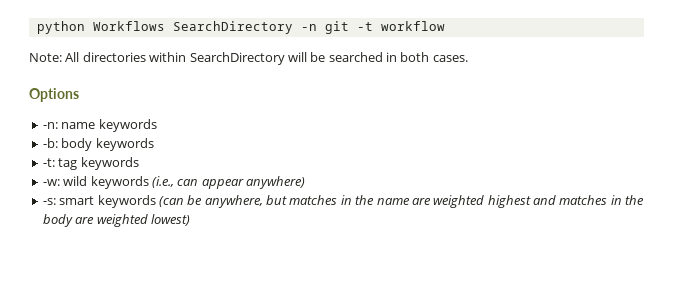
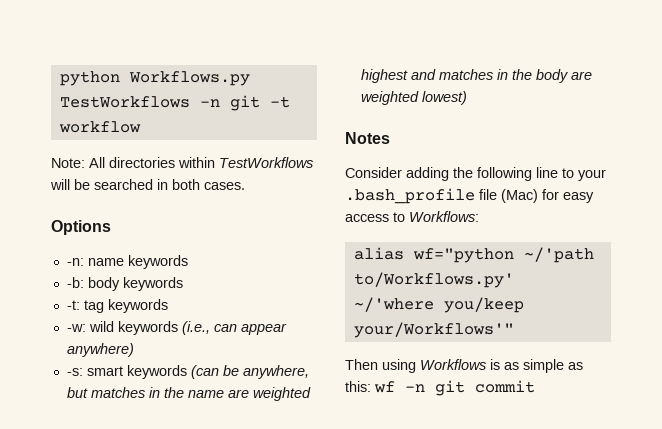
[92,21,293,34] Workflows SearchDirectory -> [128,71,250,86] [59,96,190,108] Workflows.py TestWorkflows
[189,52,285,65] SearchDirectory -> [219,157,313,168] TestWorkflows
(190, 220) none -> [345,132,390,144] [345,167,606,181] [345,188,594,204] [345,211,479,222] [353,247,594,263] [353,272,514,288] [353,297,524,313] [353,322,514,338] [345,359,583,373] [345,380,535,396] // Notes // Consider adding the following line to your .bash_profile file (Mac) for easy access to Workflows: // alias wf="python ~/'path to/Workflows.py' ~/'where you/keep your/Workflows'" // Then using Workflows is as simple as this: wf -n git commit

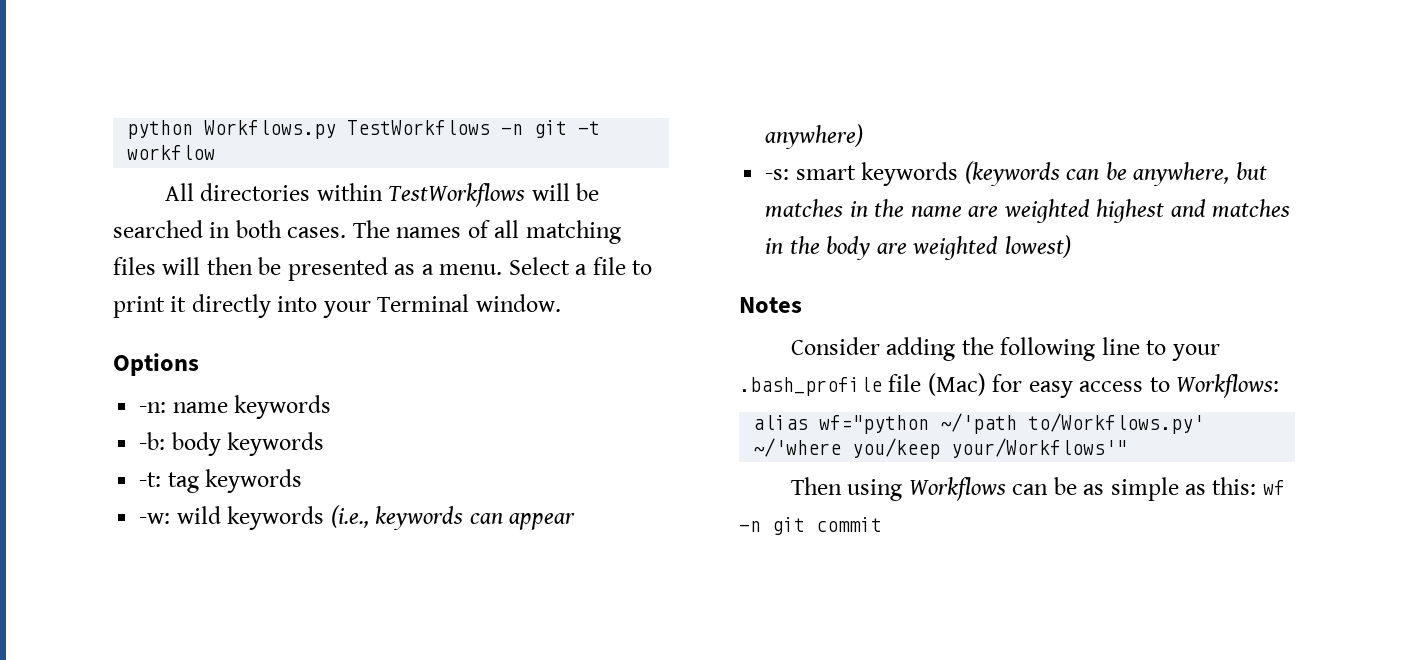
[51,158,85,168] Note: -> (216, 152) none
(245, 186) none -> [352,220,621,244] [113,257,653,281] [113,294,561,318] The names of all matching files will then be presented as a menu. Select a file to print it directly into your Terminal window.
(210, 328) none -> [375,506,464,530] keywords
[190,365,219,379] (can -> [964,161,1100,186] (keywords can
[490,359,500,370] is -> [1012,477,1077,495] can be

